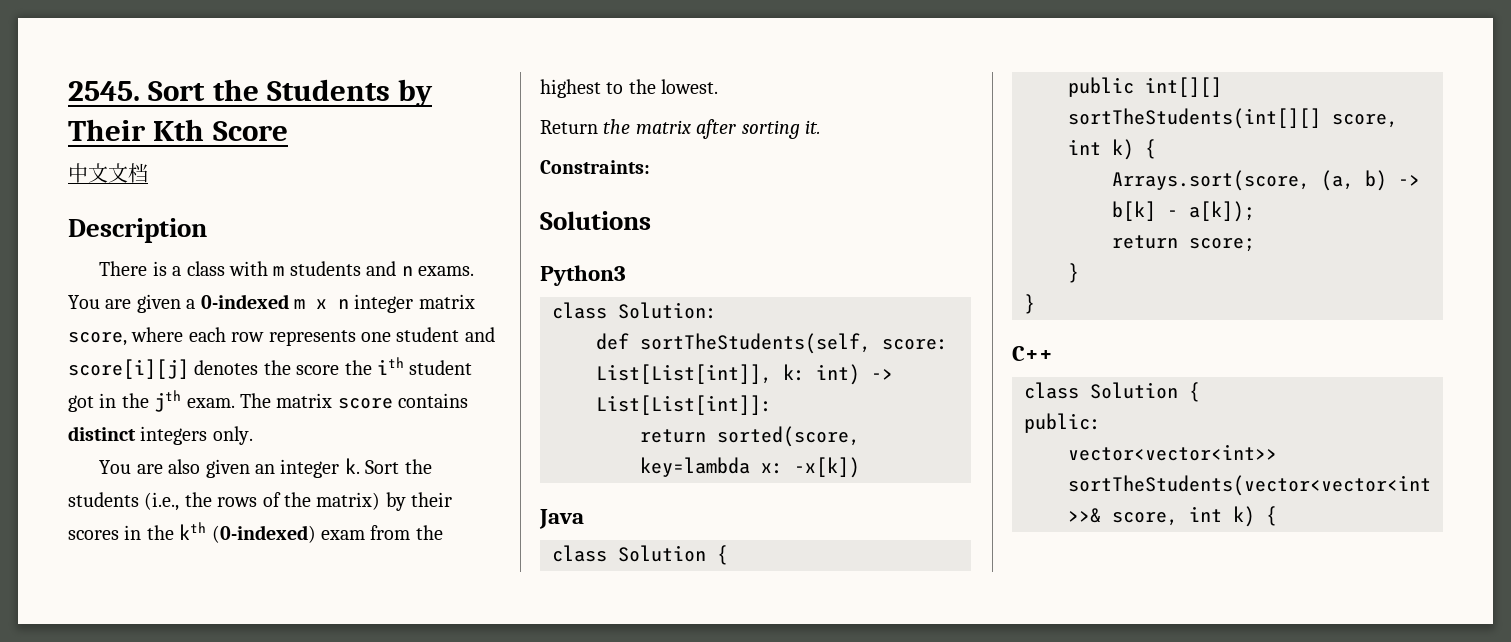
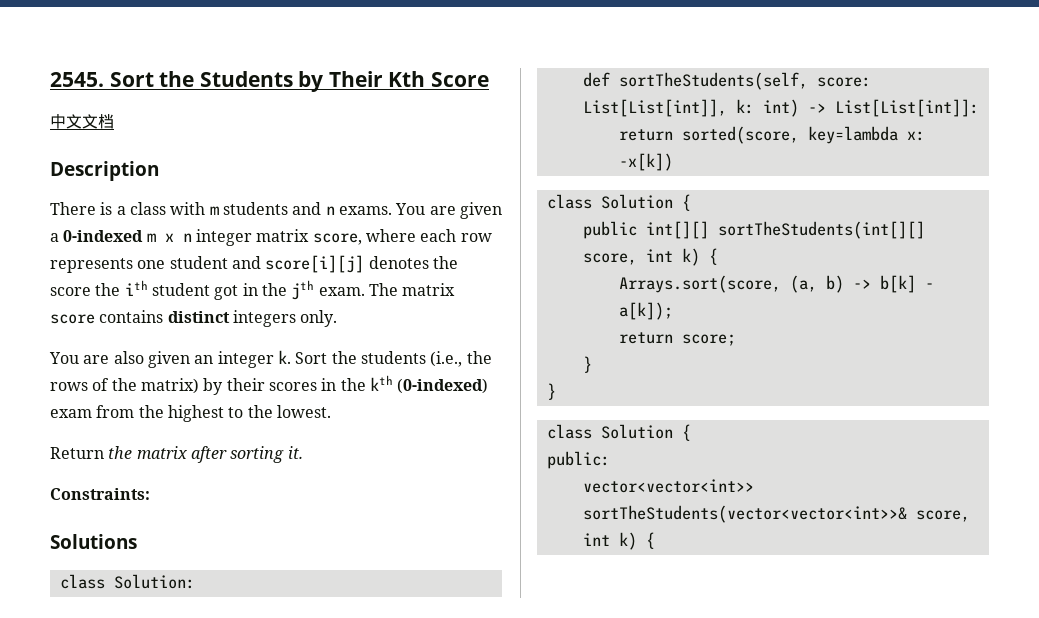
[540,265,626,286] // Python3 -> (137, 541) none
[539,509,584,529] // Java -> (673, 162) none
[1012,346,1053,361] // C++ -> (556, 391) none

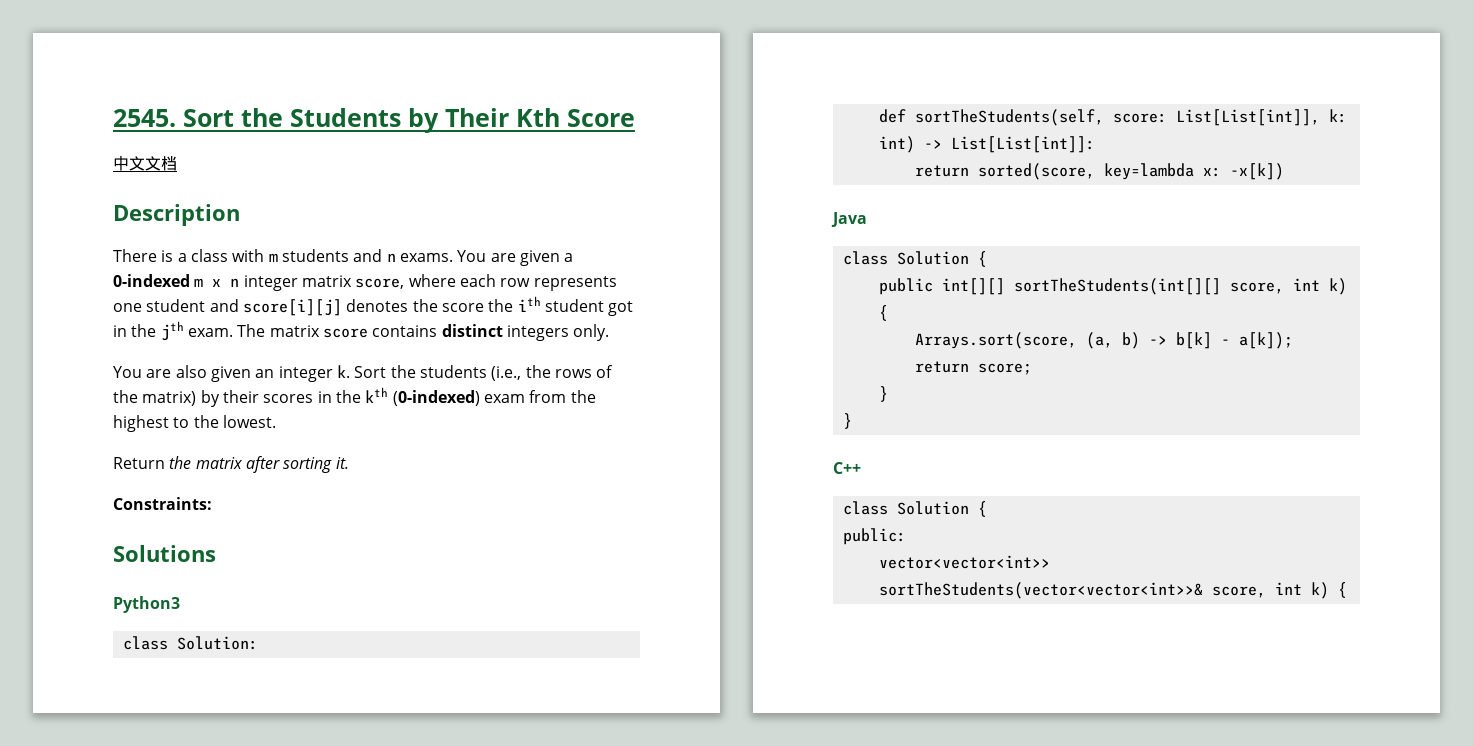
(137, 541) none -> [113,596,180,613] // Python3
(673, 162) none -> [831,212,867,227] // Java
(556, 391) none -> [833,462,861,474] // C++

